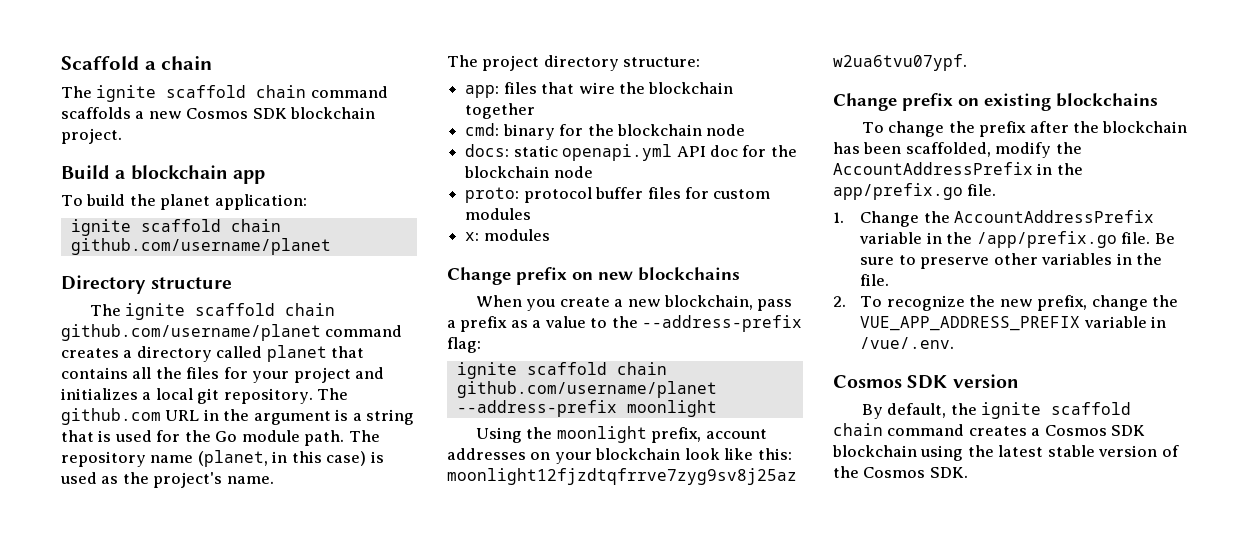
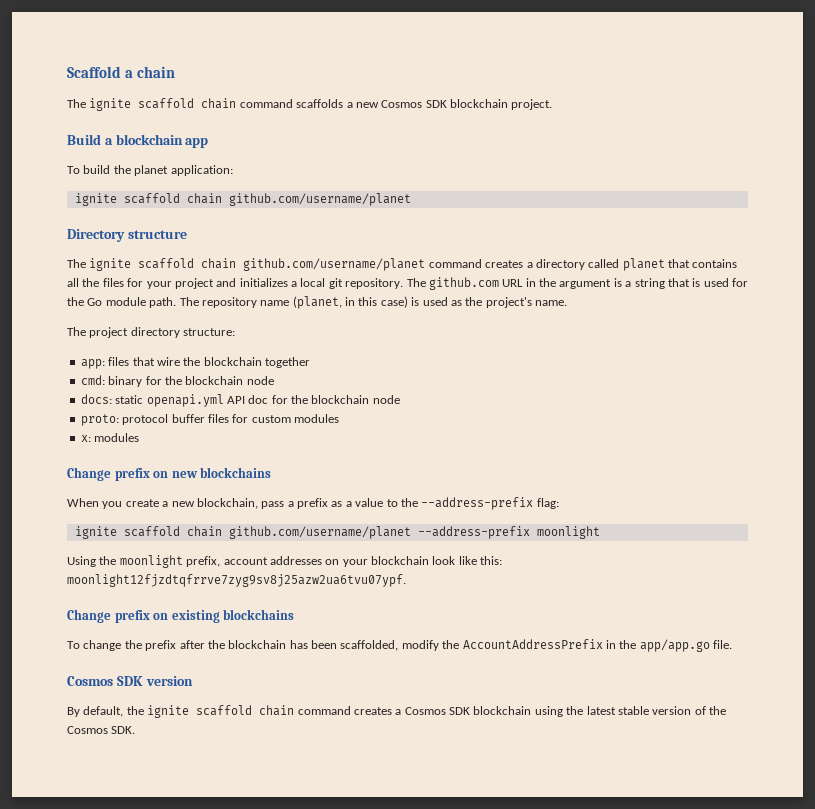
[833,183,997,200] [833,210,1155,227] [859,231,1175,248] [860,253,1163,269] [860,274,890,286] [833,295,1179,311] [860,316,1167,331] [860,337,955,349] app/prefix.go file. // 1. Change the AccountAddressPrefix variable in the /app/prefix.go file. Be sure to preserve other variables in the file. // 2. To recognize the new prefix, change the VUE_APP_ADDRESS_PREFIX variable in /vue/.env. -> [639,639,732,652] app/app.go file.

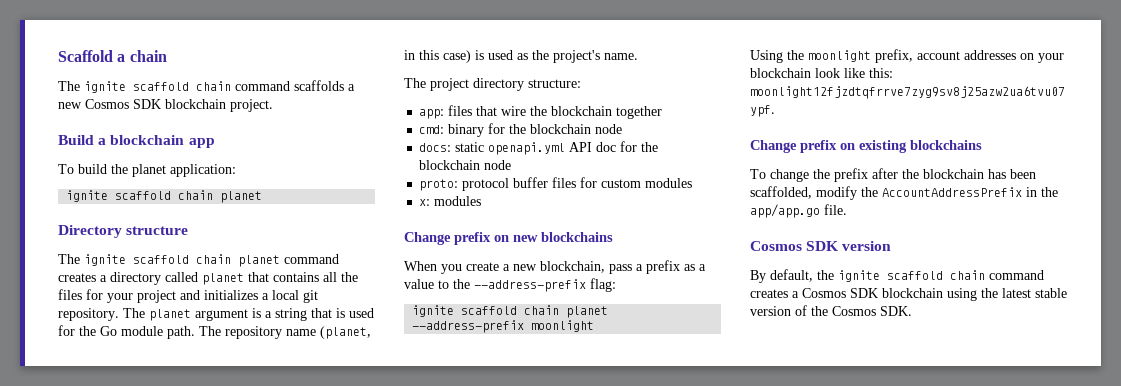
[228,193,411,206] github.com/username/planet -> [220,191,263,203] planet
[243,258,426,271] github.com/username/planet -> [238,255,280,267] planet
[428,277,556,290] github.com URL in the -> [149,309,191,321] planet
[228,526,411,539] github.com/username/planet -> [566,306,609,318] planet

